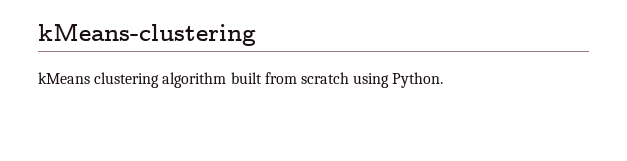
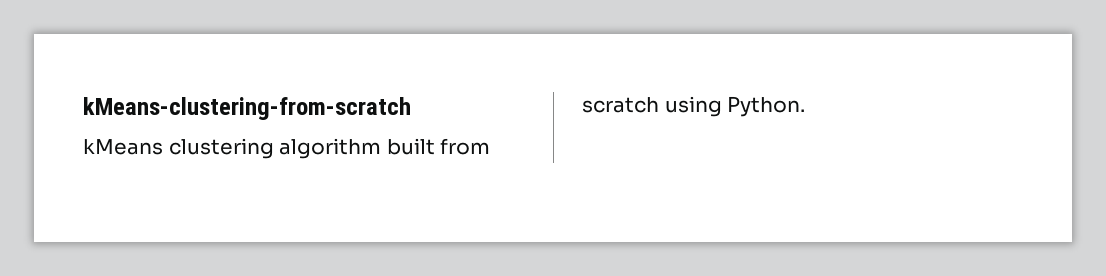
[38,23,256,46] kMeans-clustering -> [83,97,411,120] kMeans-clustering-from-scratch

